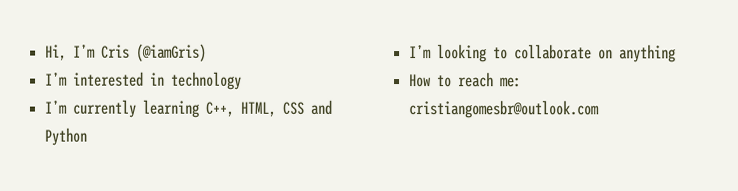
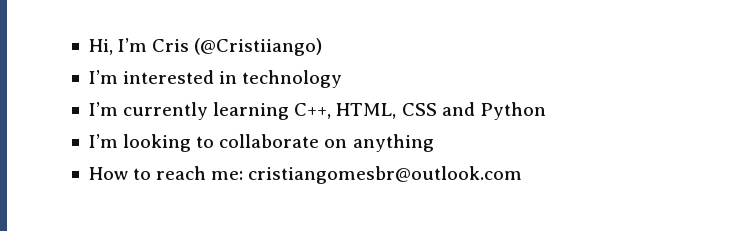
[136,43,208,62] (@iamGris) -> [194,38,323,56] (@Cristiiango)

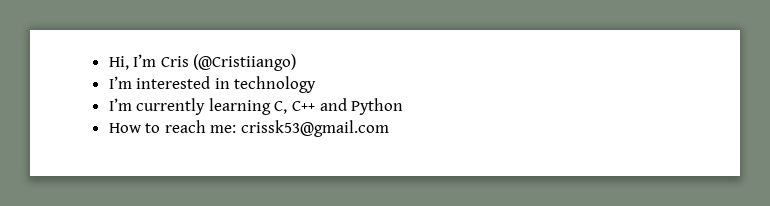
[294,103,437,119] C++, HTML, CSS -> [274,101,316,114] C, C++
[88,134,434,152] // I’m looking to collaborate on anything -> (404, 106) none
[248,166,523,184] cristiangomesbr@outlook.com -> [241,120,390,137] crissk53@gmail.com

